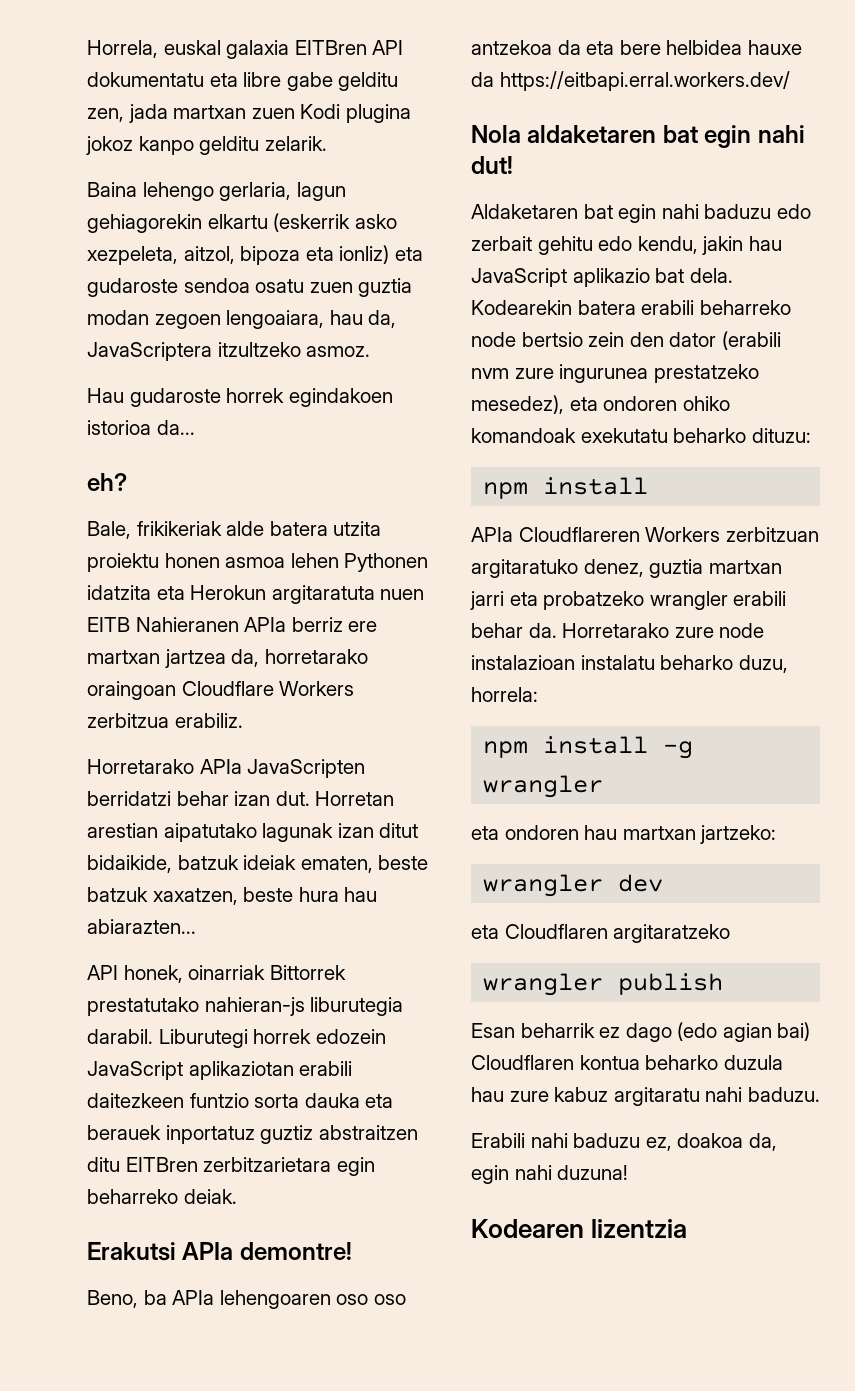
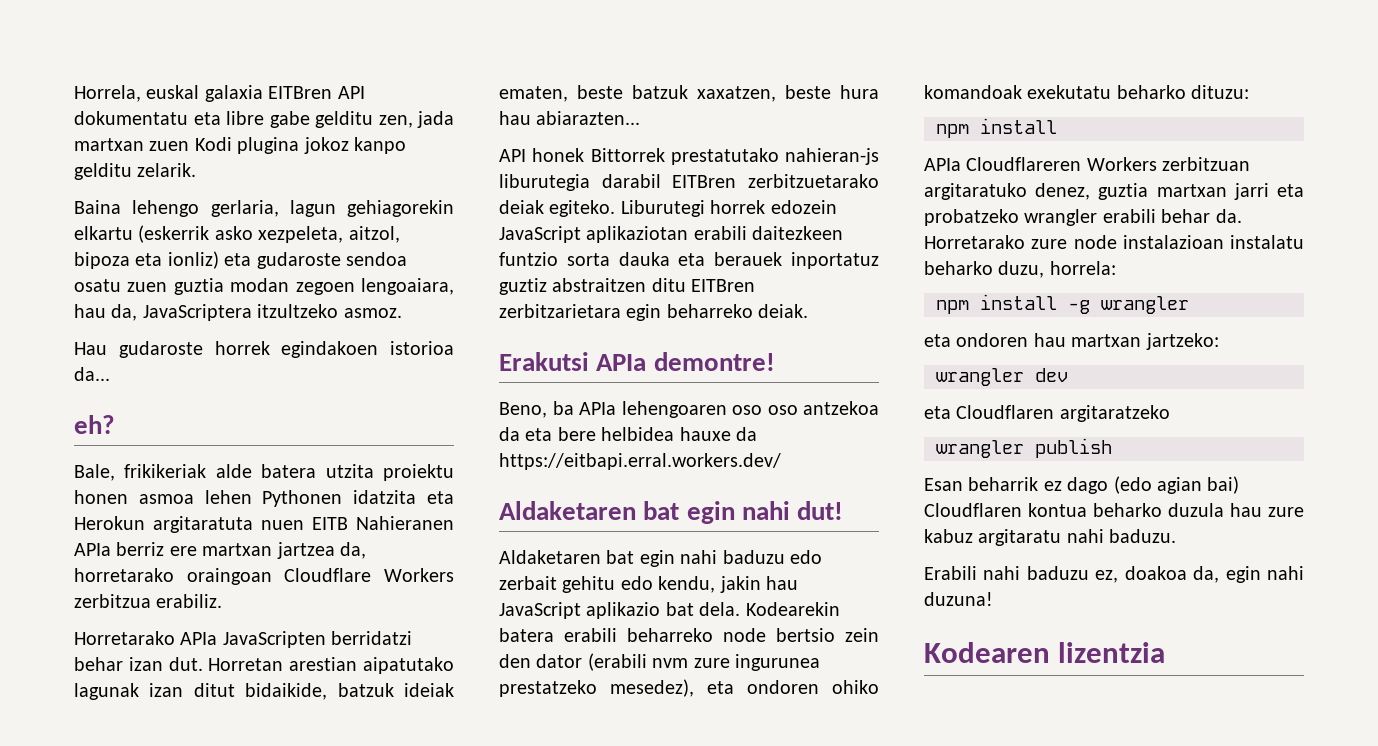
[123,965,266,983] honek, oinarriak -> [532,148,585,162] honek
[87,1029,153,1044] darabil. -> [601,174,879,188] [499,200,616,217] darabil EITBren zerbitzuetarako deiak egiteko.
[471,125,657,143] Nola aldaketaren -> [499,501,636,520] Aldaketaren

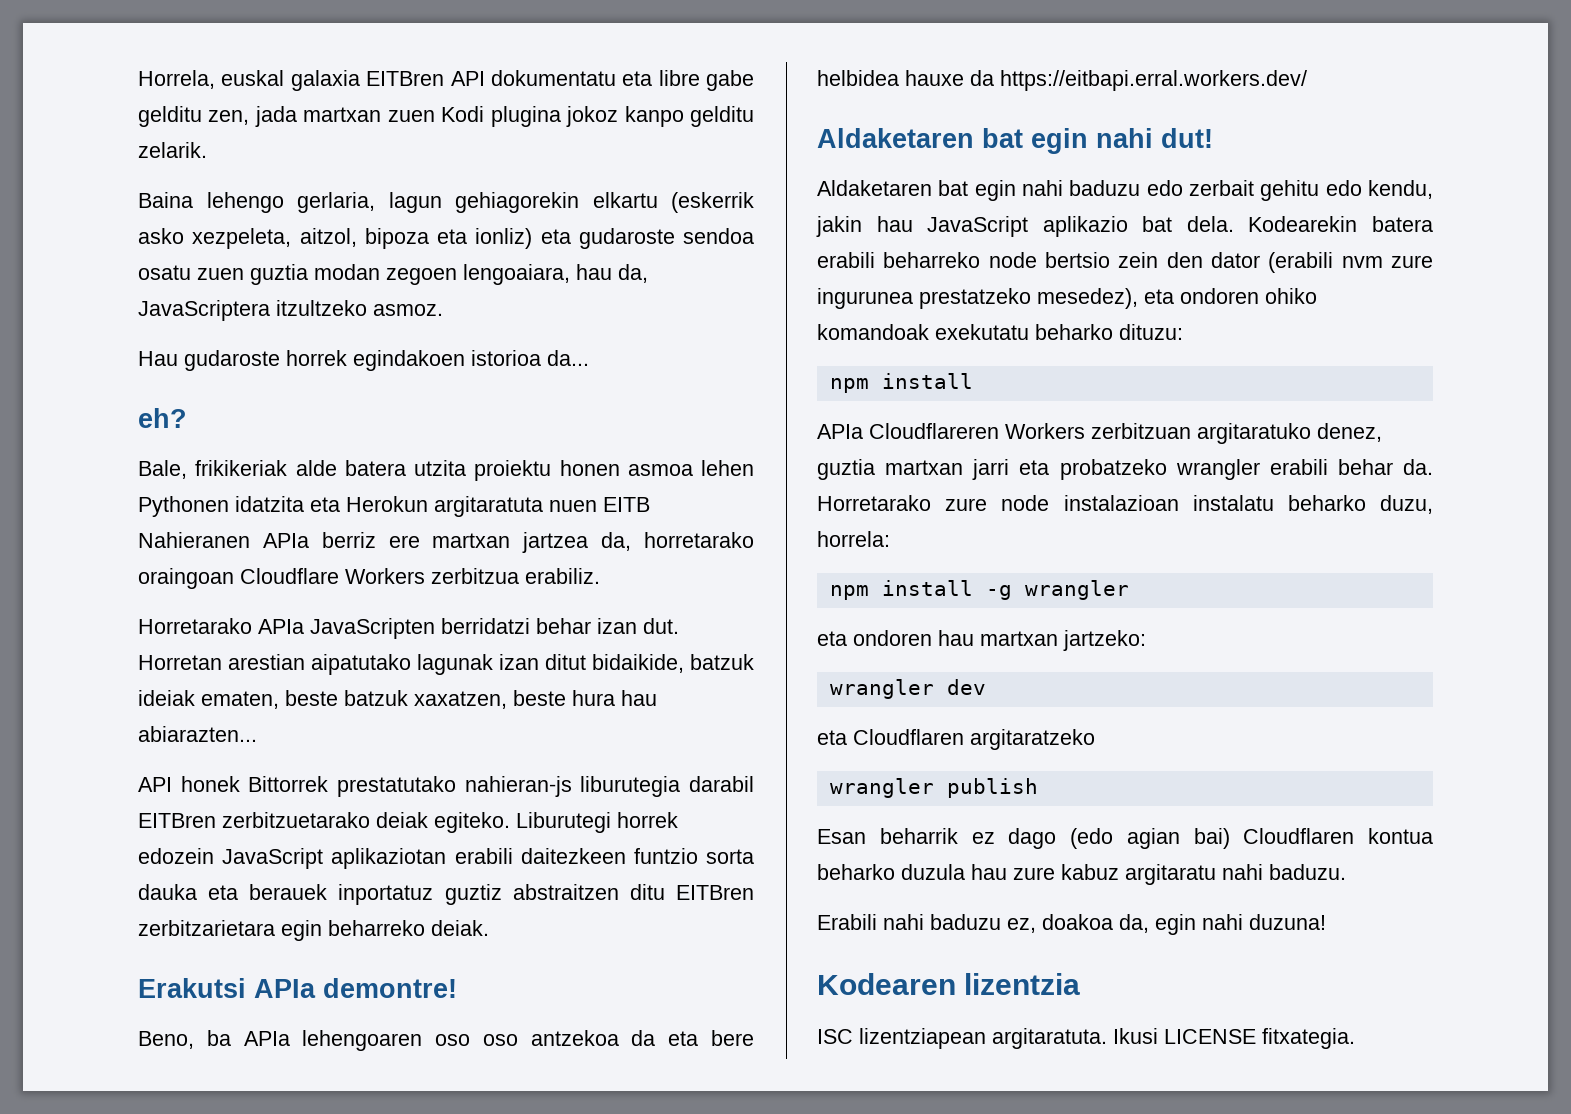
(1166, 652) none -> [817,1028,1355,1049] // ISC lizentziapean argitaratuta. Ikusi LICENSE fitxategia.

